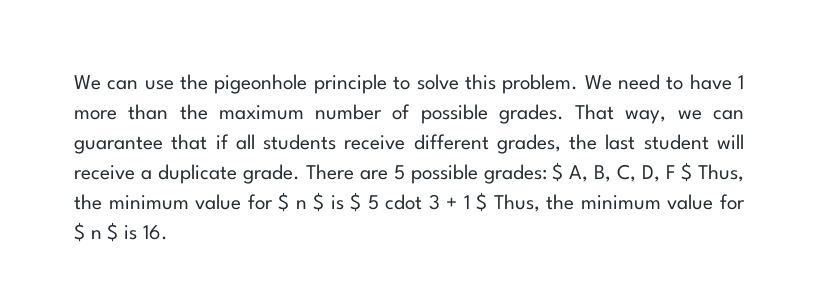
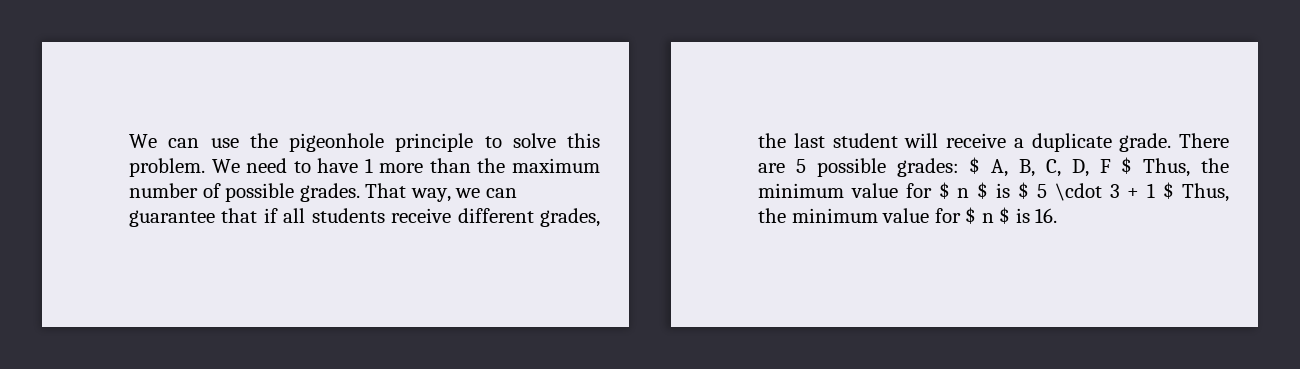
[385,194,423,210] cdot -> [1054,183,1102,201] \cdot

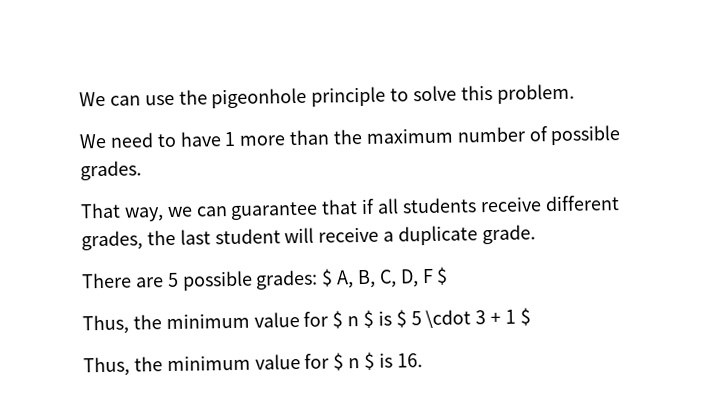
(205, 167) none -> (575, 93) //
(360, 192) none -> (142, 170) //
(1172, 142) none -> (536, 234) //
(1133, 165) none -> (449, 275) //
(1175, 190) none -> (531, 316) //

